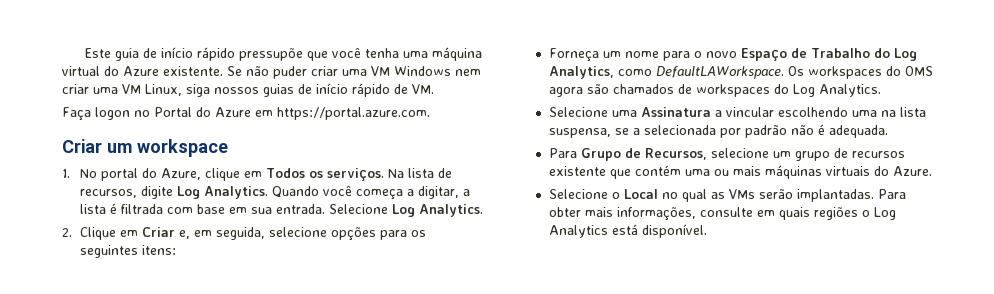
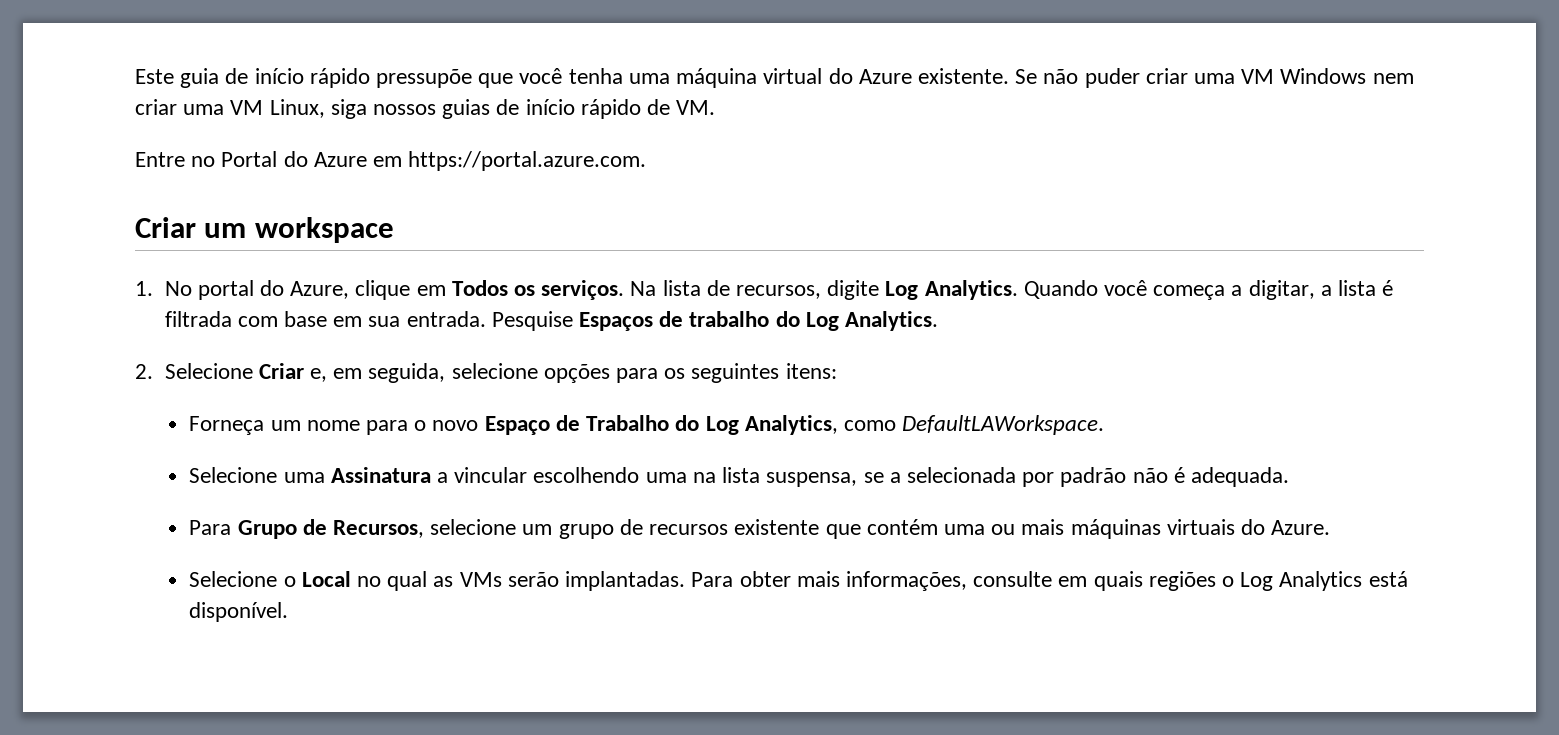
[62,107,130,121] Faça logon -> [135,152,185,167] Entre
[329,204,389,214] Selecione -> [491,311,800,331] Pesquise Espaços de trabalho do
[80,227,139,240] Clique em -> [164,363,253,379] Selecione
[787,66,933,79] [548,84,881,97] Os workspaces do OMS agora são chamados de workspaces do Log Analytics. -> (1105, 425) none

